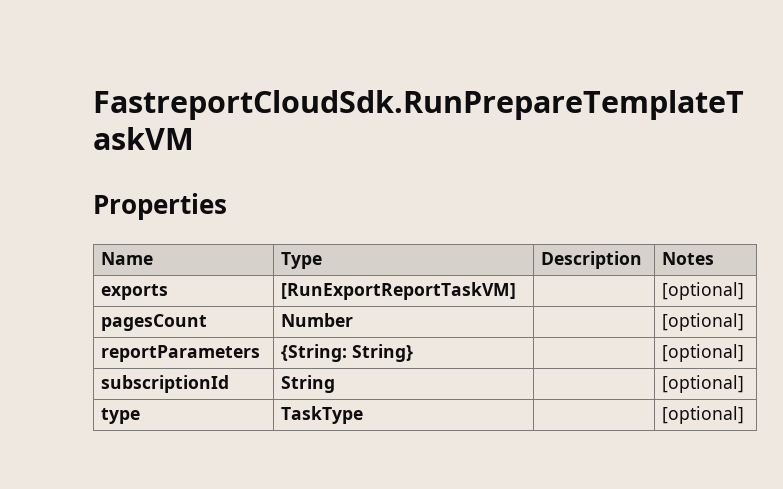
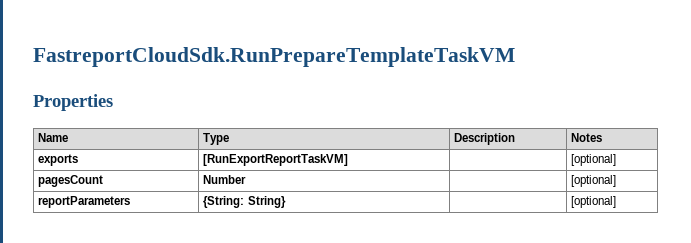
[100,375,229,393] [280,375,335,393] [661,375,744,393] [100,408,140,424] [280,406,363,424] [661,406,744,424] // subscriptionId | String | | [optional] // type | TaskType | | [optional] -> (617, 202) none

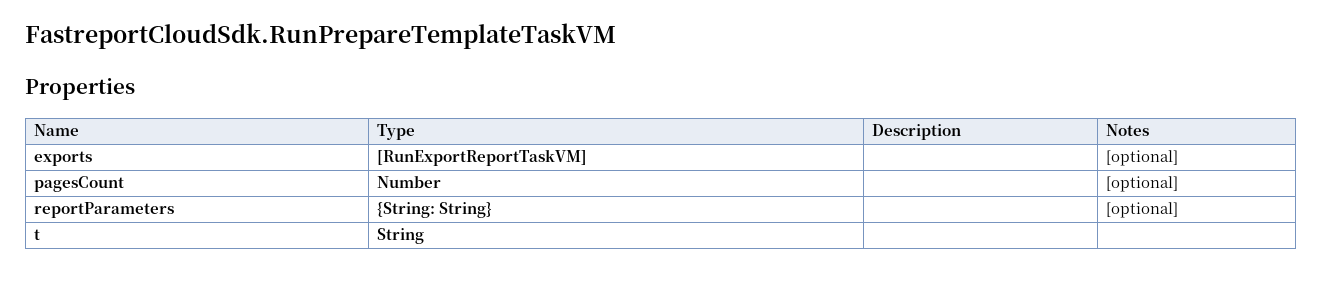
(617, 202) none -> [34,229,41,240] [377,228,425,244] // t | String | |

